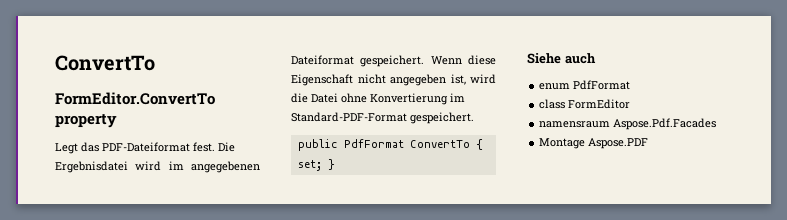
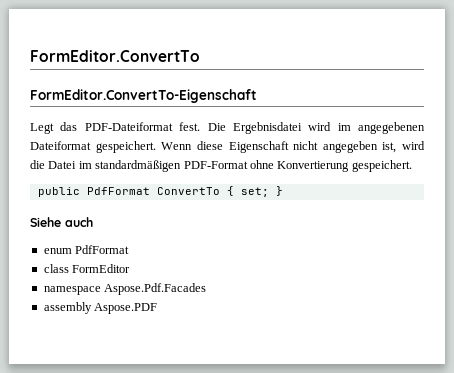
[55,55,155,71] [55,92,215,105] [55,114,117,128] ConvertTo // FormEditor.ConvertTo property -> [30,50,200,62] [30,89,257,103] FormEditor.ConvertTo // FormEditor.ConvertTo-Eigenschaft
[341,93,465,105] [291,112,407,122] ohne Konvertierung im Standard-PDF-Format -> [78,160,350,172] im standardmäßigen PDF-Format ohne Konvertierung
[539,121,611,128] namensraum -> [43,286,101,295] namespace
[539,138,586,149] Montage -> [43,302,92,314] assembly

